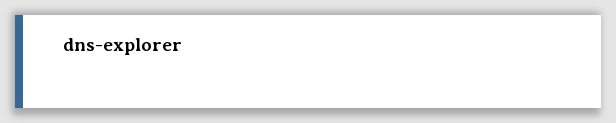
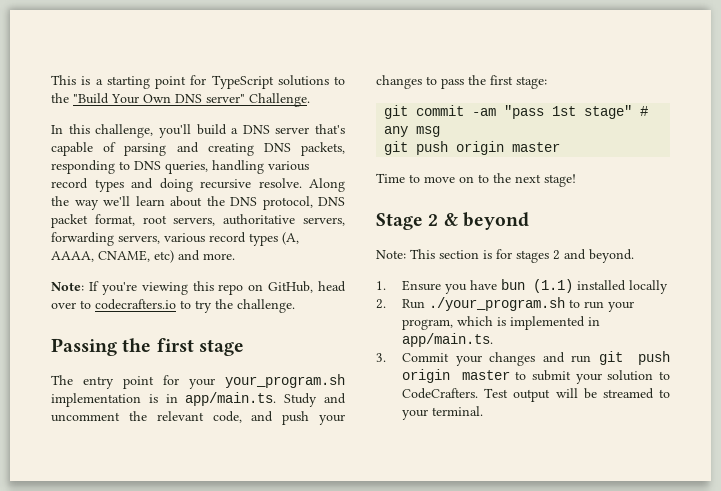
[63,38,182,55] dns-explorer -> [51,75,345,89] [51,93,310,107] [51,124,345,138] [51,142,345,156] [51,160,309,174] [51,178,345,192] [51,196,345,210] [51,214,345,228] [51,232,299,246] [51,250,235,263] [51,281,346,295] [51,299,295,313] [51,338,244,356] [51,374,345,389] [51,392,347,407] [51,411,345,425] [376,75,547,89] [384,105,649,119] [384,126,441,137] [384,141,561,155] [376,173,576,187] [376,212,529,230] [376,249,634,263] [376,279,669,294] [376,297,635,312] [402,316,601,330] [402,333,494,347] [376,351,670,366] [402,369,670,384] [402,388,670,402] [402,406,484,420] This is a starting point for TypeScript solutions to the "Build Your Own DNS server" Challenge. // In this challenge, you'll build a DNS server that's capable of parsing and creating DNS packets, responding to DNS queries, handling various record types and doing recursive resolve. Along the way we'll learn about the DNS protocol, DNS packet format, root servers, authoritative servers, forwarding servers, various record types (A, AAAA, CNAME, etc) and more. // Note: If you're viewing this repo on GitHub, head over to codecrafters.io to try the challenge. // Passing the first stage // The entry point for your your_program.sh implementation is in app/main.ts. Study and uncomment the relevant code, and push your changes to pass the first stage: // git commit -am "pass 1st stage" # any msg // git push origin master // Time to move on to the next stage! // Stage 2 & beyond // Note: This section is for stages 2 and beyond. // 1. Ensure you have bun (1.1) installed locally // 2. Run ./your_program.sh to run your program, which is implemented in app/main.ts. // 3. Commit your changes and run git push origin master to submit your solution to CodeCrafters. Test output will be streamed to your terminal.

